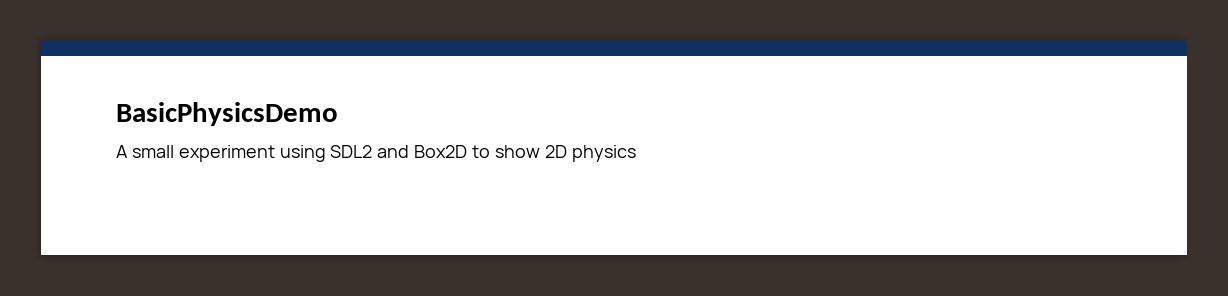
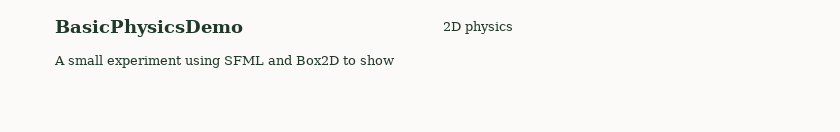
[330,145,373,158] SDL2 -> [224,56,264,65] SFML

